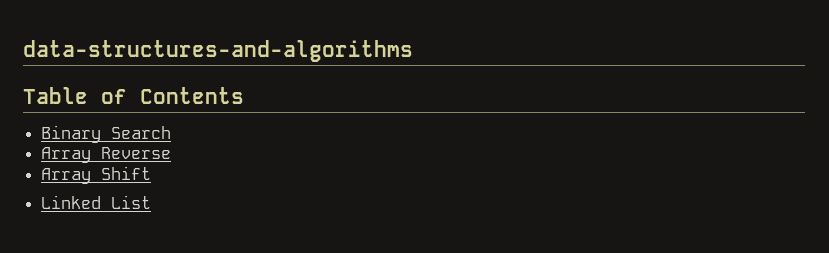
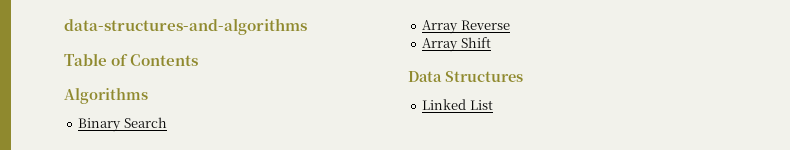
(244, 95) none -> [64,88,148,104] // Algorithms
(152, 173) none -> [408,71,523,82] // Data Structures

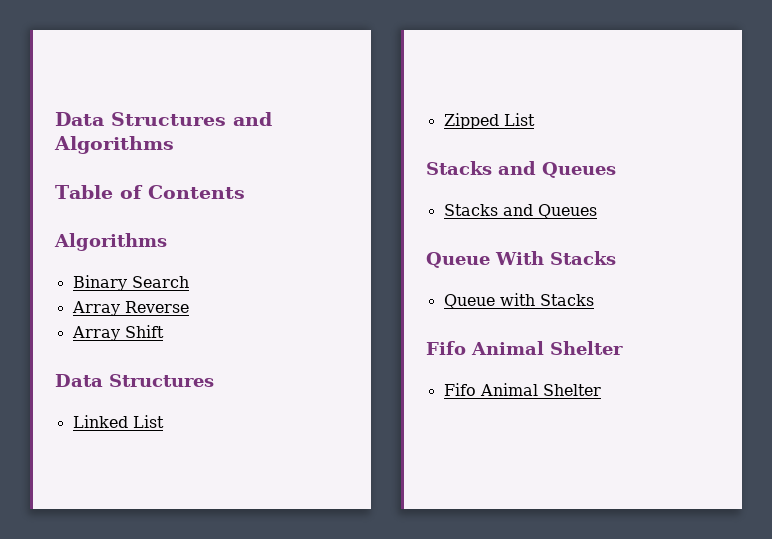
[64,18,307,35] data-structures-and-algorithms -> [55,112,272,126] [54,136,174,154] Data Structures and Algorithms
(493, 105) none -> [443,113,535,129] [426,161,616,178] [443,204,597,219] [426,251,616,268] [443,293,594,309] [426,341,623,355] [443,383,601,396] // Zipped List // Stacks and Queues // Stacks and Queues // Queue With Stacks // Queue with Stacks // Fifo Animal Shelter // Fifo Animal Shelter

